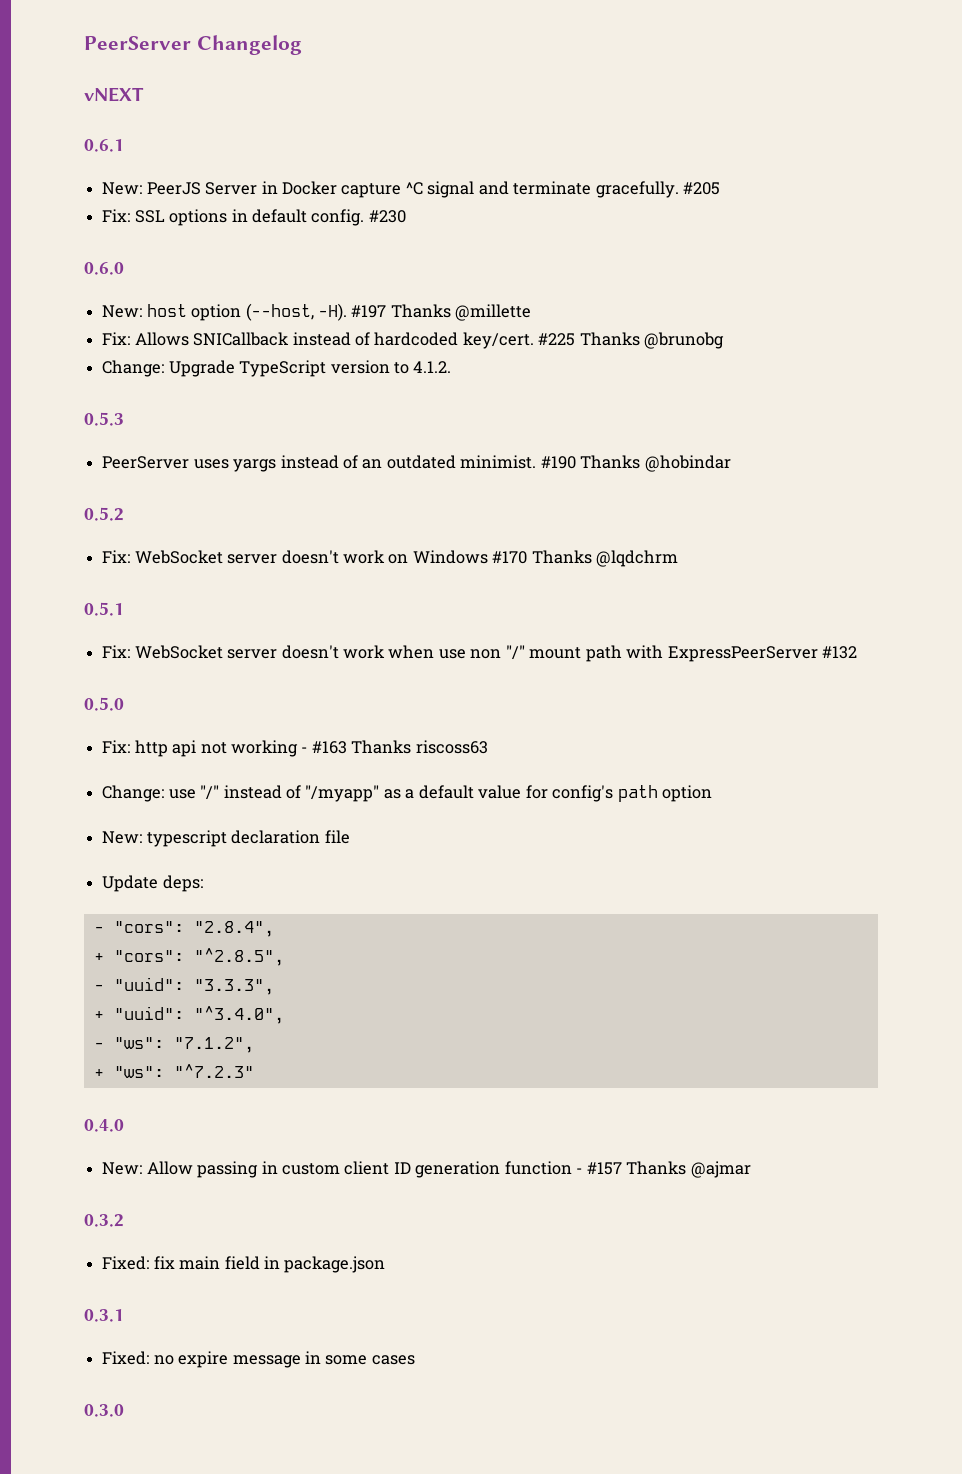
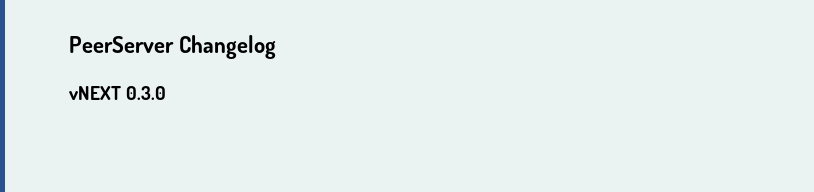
[84,139,124,152] [102,181,721,198] [102,209,406,226] [84,262,124,275] [102,303,532,321] [102,332,725,349] [102,360,452,377] [84,412,124,426] [102,455,731,472] [84,507,124,521] [102,550,679,567] [84,602,124,616] [102,645,858,662] [84,697,124,711] [102,740,488,757] [102,785,713,802] [102,830,350,847] [102,875,203,892] [93,921,274,937] [93,948,284,966] [93,977,274,995] [93,1006,284,1024] [93,1037,254,1053] [93,1064,254,1078] [84,1119,124,1132] [102,1161,751,1178] [84,1214,124,1227] [102,1256,386,1273] [84,1309,124,1322] [102,1351,415,1368] // 0.6.1 // New: PeerJS Server in Docker capture ^C signal and terminate gracefully. #205 // Fix: SSL options in default config. #230 // 0.6.0 // New: host option (--host, -H). #197 Thanks @millette // Fix: Allows SNICallback instead of hardcoded key/cert. #225 Thanks @brunobg // Change: Upgrade TypeScript version to 4.1.2. // 0.5.3 // PeerServer uses yargs instead of an outdated minimist. #190 Thanks @hobindar // 0.5.2 // Fix: WebSocket server doesn't work on Windows #170 Thanks @lqdchrm // 0.5.1 // Fix: WebSocket server doesn't work when use non "/" mount path with ExpressPeerServer #132 // 0.5.0 // Fix: http api not working - #163 Thanks riscoss63 // Change: use "/" instead of "/myapp" as a default value for config's path option // New: typescript declaration file // Update deps: // - "cors": "2.8.4", // + "cors": "^2.8.5", // - "uuid": "3.3.3", // + "uuid": "^3.4.0", // - "ws": "7.1.2", // + "ws": "^7.2.3" // 0.4.0 // New: Allow passing in custom client ID generation function - #157 Thanks @ajmar // 0.3.2 // Fixed: fix main field in package.json // 0.3.1 // Fixed: no expire message in some cases // -> (121, 93) none

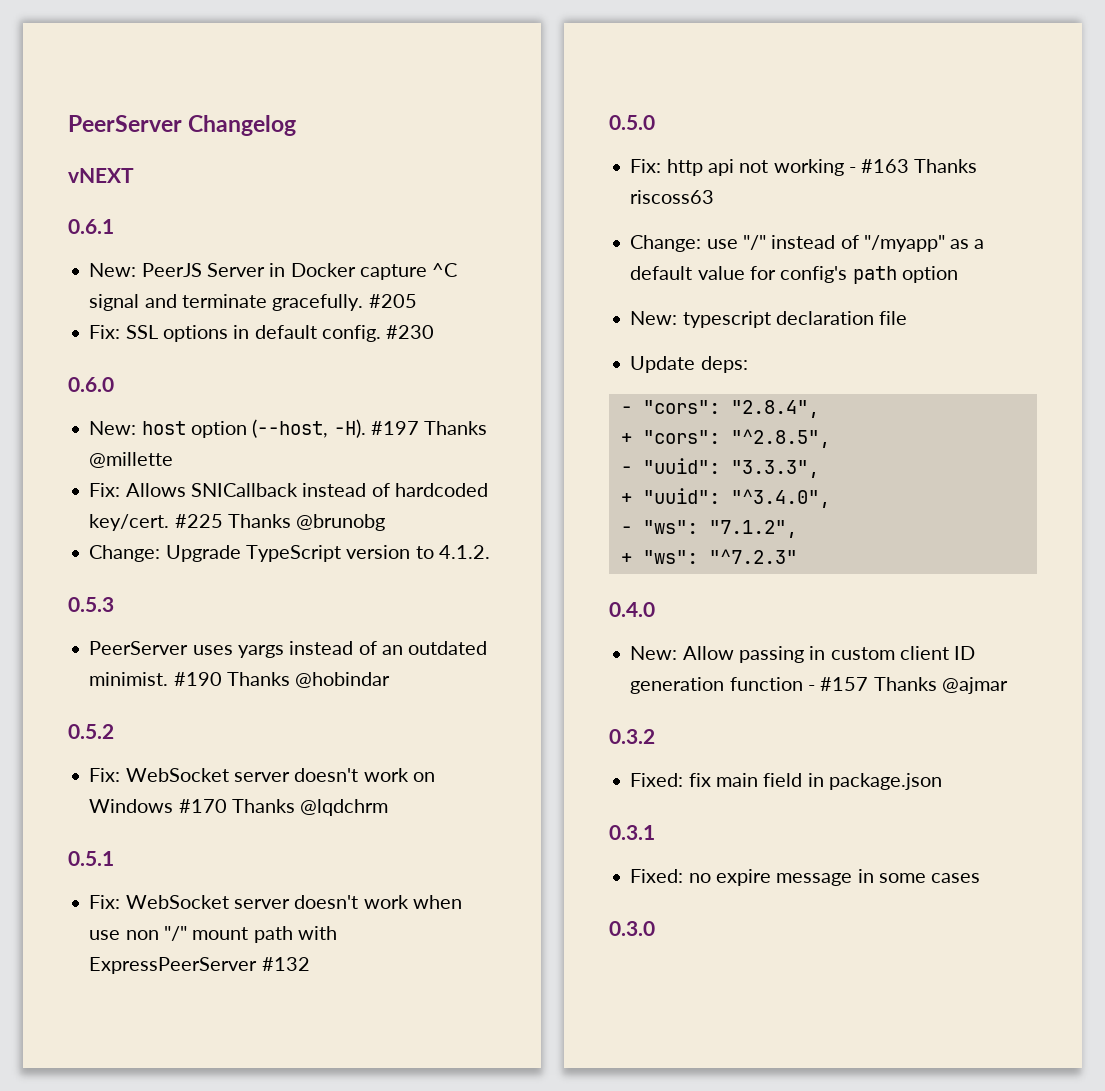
(121, 93) none -> [68,219,114,234] [89,263,458,280] [89,294,417,311] [89,325,435,342] [68,377,114,392] [89,419,488,438] [89,452,174,468] [89,483,488,497] [89,514,386,531] [89,545,490,562] [68,597,114,612] [89,641,488,658] [89,672,391,688] [68,724,114,739] [89,768,435,782] [89,799,389,816] [68,851,114,866] [89,895,462,909] [89,926,337,943] [89,957,310,974] [609,115,655,130] [630,159,978,176] [630,190,715,204] [630,235,985,252] [630,266,958,284] [630,311,908,328] [630,356,748,373] [620,400,819,418] [620,429,830,448] [620,458,819,478] [620,488,830,508] [620,520,797,538] [620,549,797,564] [609,602,655,617] [630,646,976,663] [630,677,1008,694] [609,729,655,744] [630,773,942,790] [609,825,655,840] [630,869,981,886] // 0.6.1 // New: PeerJS Server in Docker capture ^C signal and terminate gracefully. #205 // Fix: SSL options in default config. #230 // 0.6.0 // New: host option (--host, -H). #197 Thanks @millette // Fix: Allows SNICallback instead of hardcoded key/cert. #225 Thanks @brunobg // Change: Upgrade TypeScript version to 4.1.2. // 0.5.3 // PeerServer uses yargs instead of an outdated minimist. #190 Thanks @hobindar // 0.5.2 // Fix: WebSocket server doesn't work on Windows #170 Thanks @lqdchrm // 0.5.1 // Fix: WebSocket server doesn't work when use non "/" mount path with ExpressPeerServer #132 // 0.5.0 // Fix: http api not working - #163 Thanks riscoss63 // Change: use "/" instead of "/myapp" as a default value for config's path option // New: typescript declaration file // Update deps: // - "cors": "2.8.4", // + "cors": "^2.8.5", // - "uuid": "3.3.3", // + "uuid": "^3.4.0", // - "ws": "7.1.2", // + "ws": "^7.2.3" // 0.4.0 // New: Allow passing in custom client ID generation function - #157 Thanks @ajmar // 0.3.2 // Fixed: fix main field in package.json // 0.3.1 // Fixed: no expire message in some cases //

